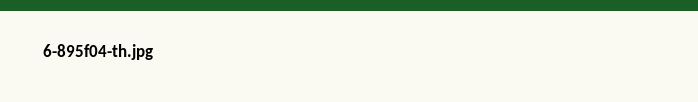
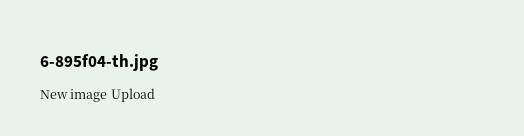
(153, 52) none -> [40,88,155,102] // New image Upload

